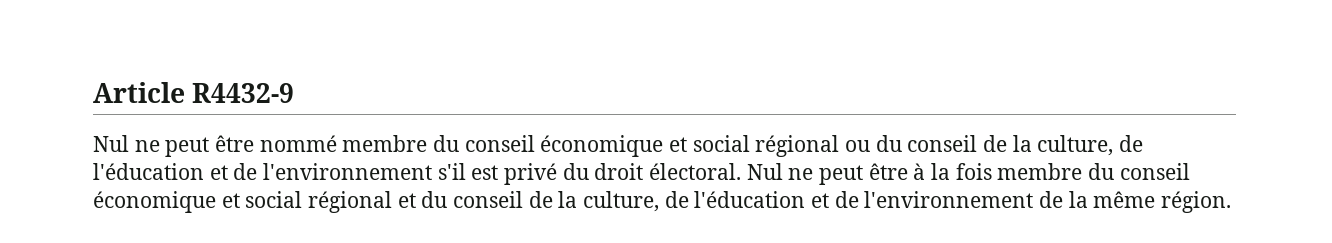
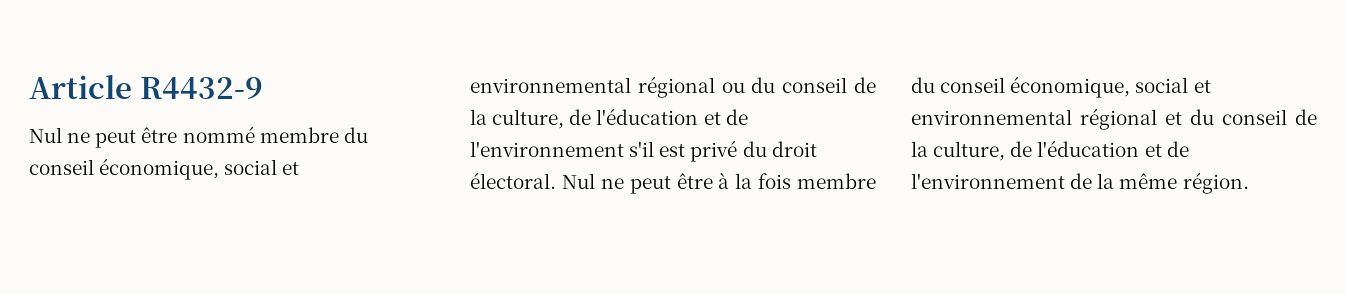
[540,135,750,157] économique et social -> [99,158,300,180] [470,77,631,93] économique, social et environnemental
[93,191,303,213] économique et social -> [1010,76,1211,98] [911,109,1072,125] économique, social et environnemental

